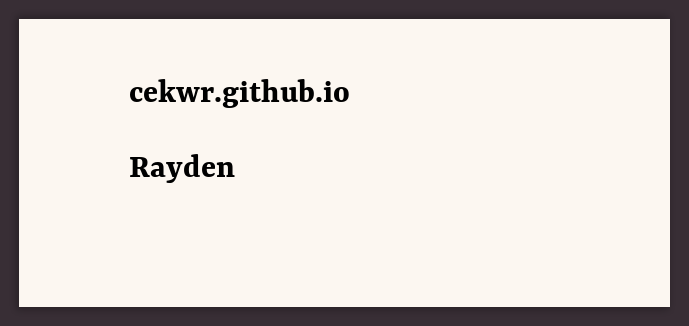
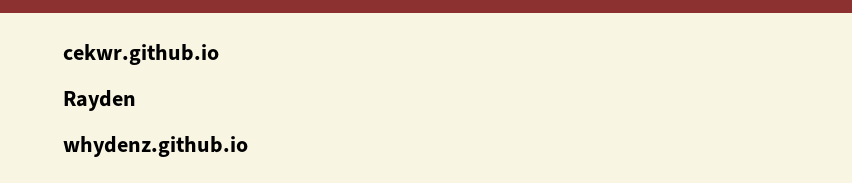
(235, 168) none -> [63,136,248,157] // whydenz.github.io

